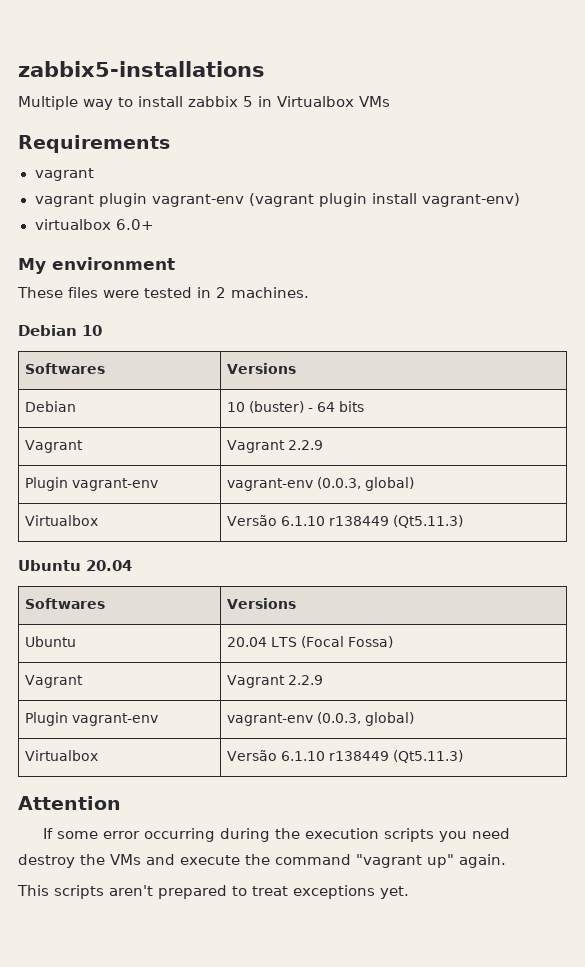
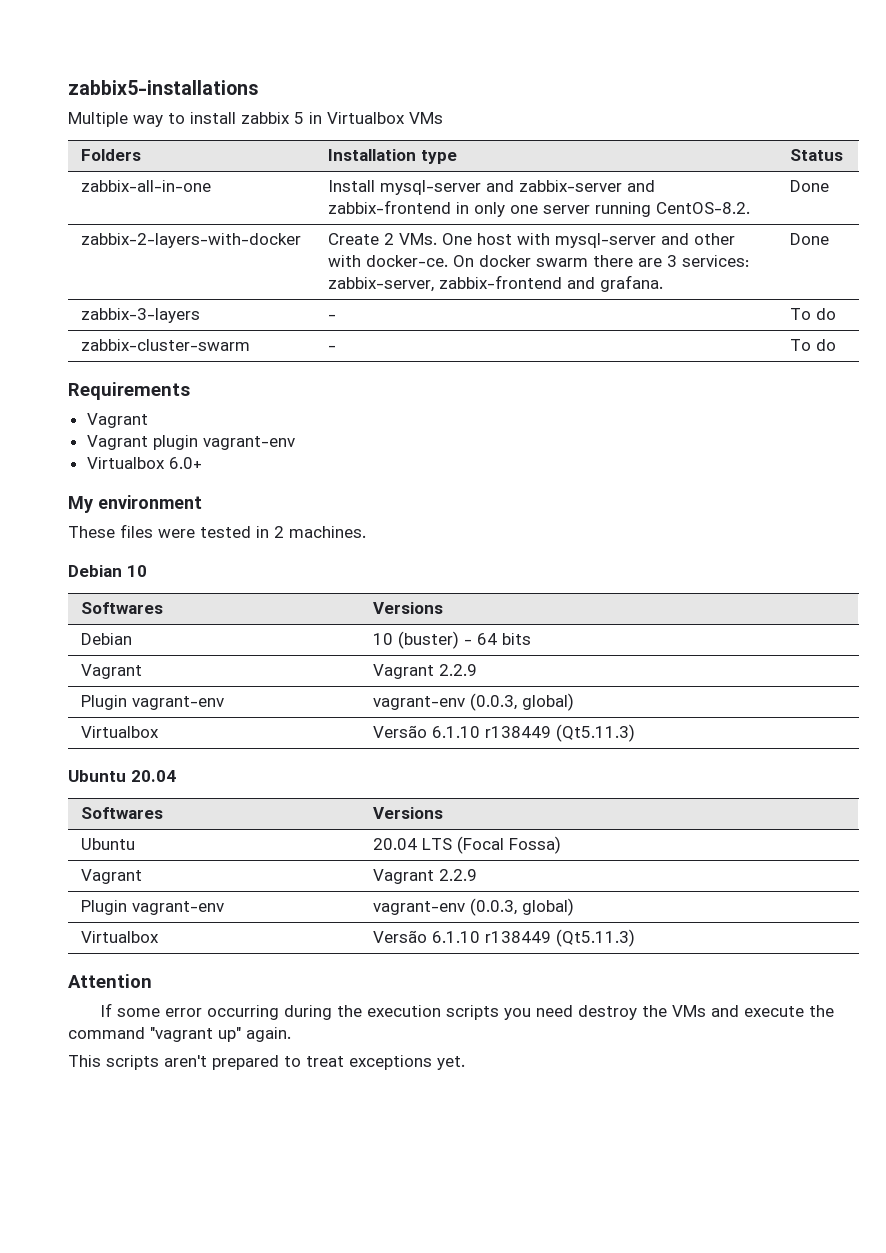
(390, 101) none -> [81,149,142,161] [328,149,458,164] [790,149,844,161] [81,180,212,192] [328,180,656,195] [328,200,751,217] [790,180,830,192] [81,233,302,248] [328,233,736,248] [328,255,750,267] [328,275,664,292] [790,233,830,245] [81,308,201,323] [328,314,337,320] [790,308,837,320] [81,339,251,351] [328,345,337,351] [790,339,837,351] // Folders | Installation type | Status // zabbix-all-in-one | Install mysql-server and zabbix-server and zabbix-frontend in only one server running CentOS-8.2. | Done // zabbix-2-layers-with-docker | Create 2 VMs. One host with mysql-server and other with docker-ce. On docker swarm there are 3 services: zabbix-server, zabbix-frontend and grafana. | Done // zabbix-3-layers | - | To do // zabbix-cluster-swarm | - | To do
[34,168,94,181] [34,194,94,207] vagrant // vagrant -> [86,413,148,428] [86,435,148,450] Vagrant // Vagrant
[248,193,520,207] [34,219,111,230] (vagrant plugin install vagrant-env) // virtualbox -> [86,457,165,469] // Virtualbox

